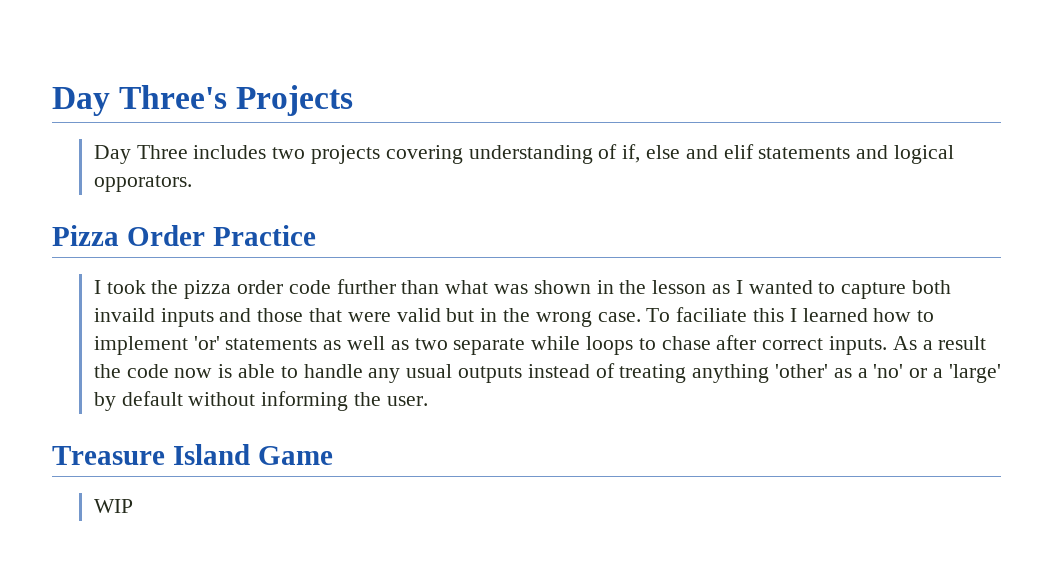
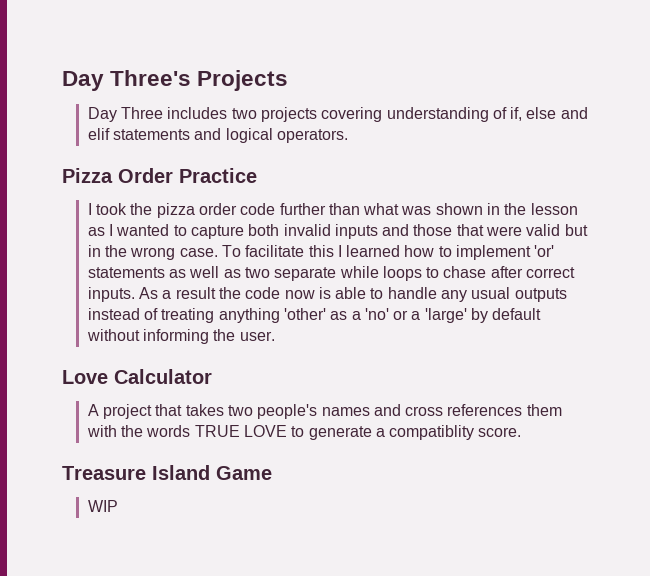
[93,175,192,192] opporators. -> [276,129,348,143] operators.
[93,308,155,322] invaild -> [283,224,331,236] invalid
[676,307,748,322] faciliate -> [245,245,305,257] facilitate
(428, 401) none -> [62,369,212,384] [87,404,562,419] [86,425,522,440] // Love Calculator // A project that takes two people's names and cross references them with the words TRUE LOVE to generate a compatiblity score.

